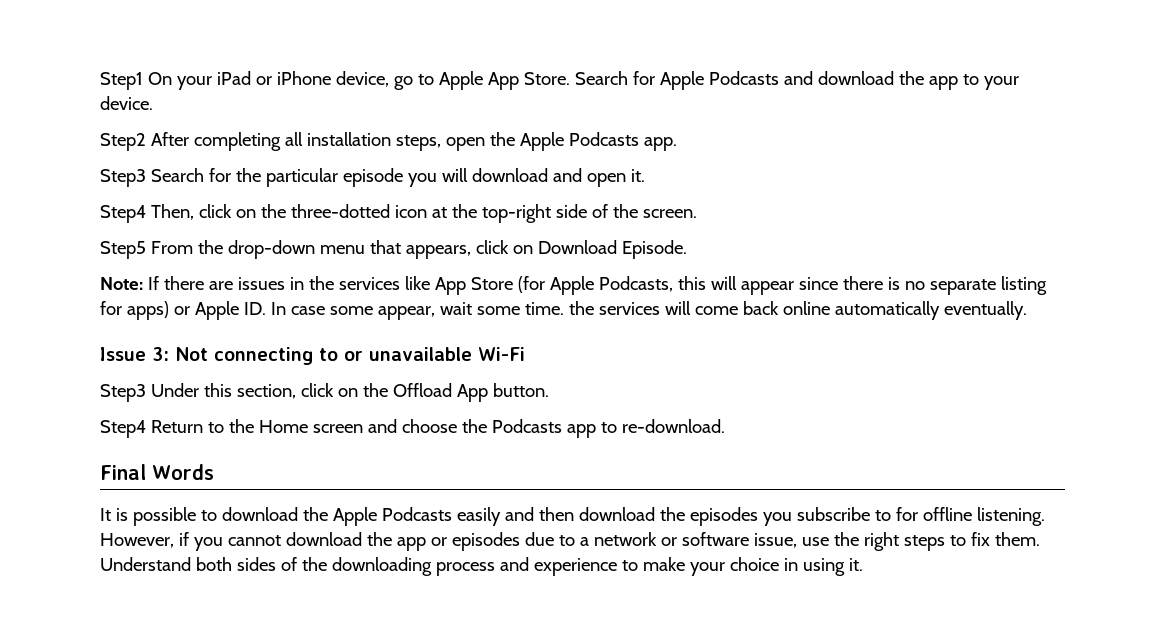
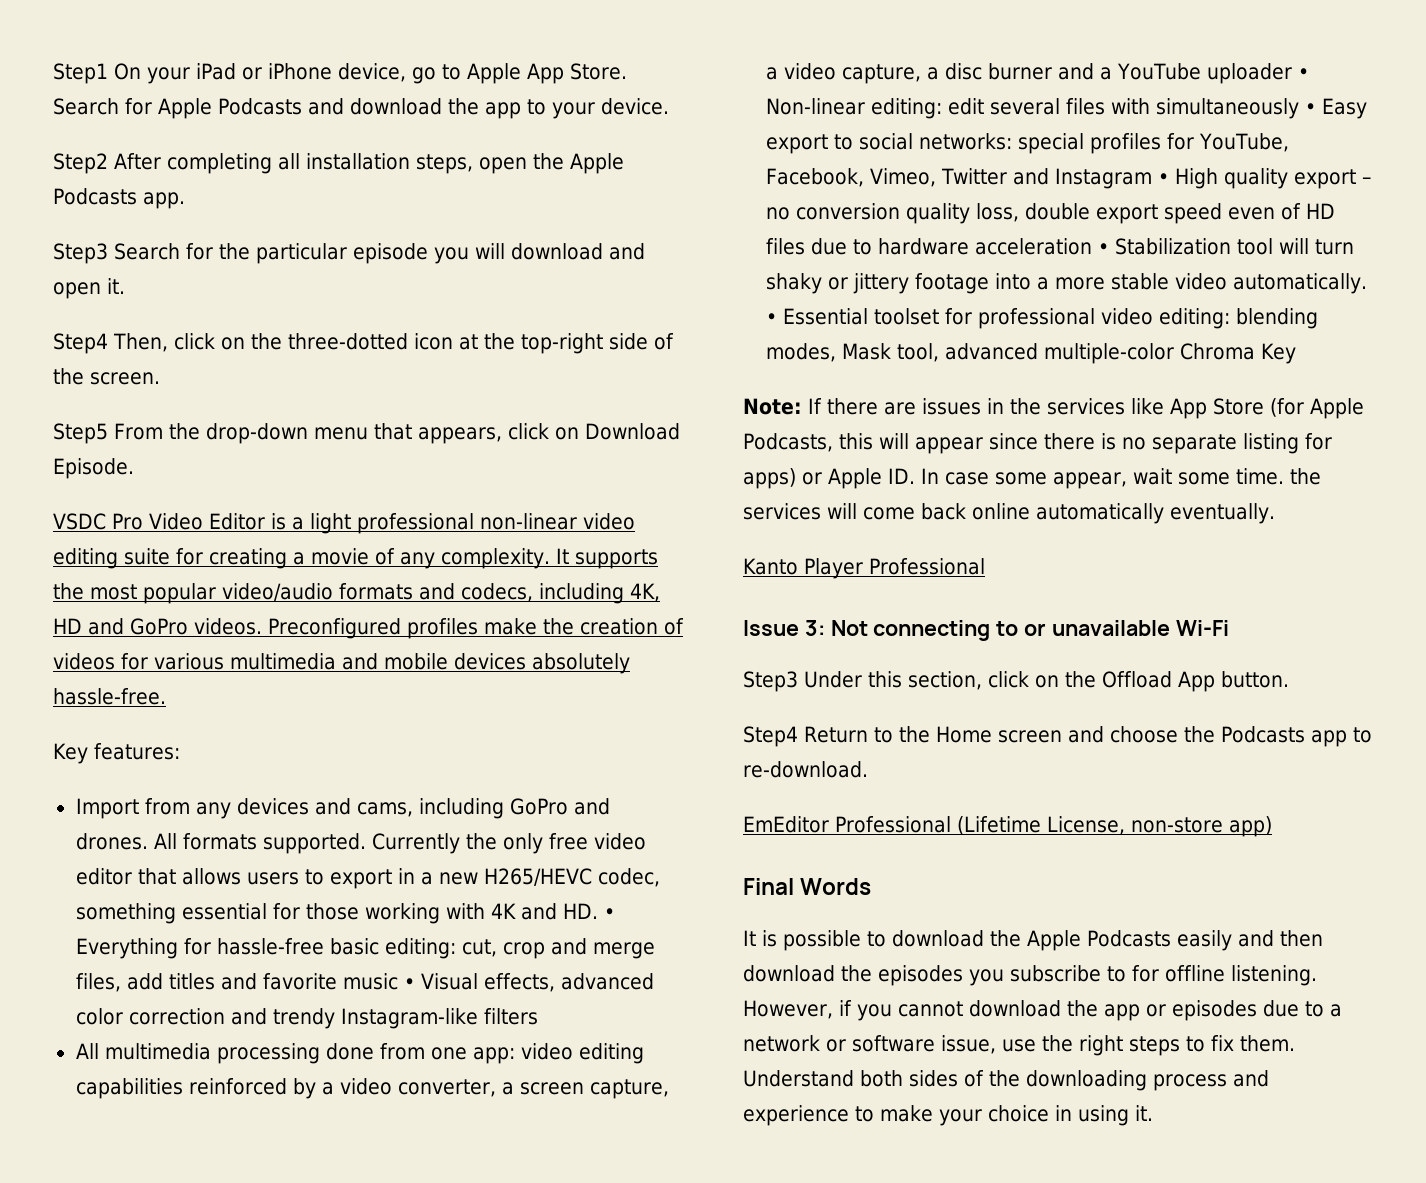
(687, 249) none -> [53,513,635,534] [53,548,658,569] [53,583,660,604] [53,618,684,639] [53,653,630,674] [53,688,166,705] [53,743,180,764] [75,798,610,819] [75,833,646,854] [75,868,660,889] [75,903,615,924] [75,938,655,959] [75,973,654,992] [75,1008,538,1029] [75,1043,644,1064] [75,1078,669,1099] [765,63,1310,84] [765,98,1367,119] [765,133,1290,154] [765,168,1372,189] [765,203,1335,224] [765,238,1354,255] [765,273,1367,294] [765,308,1318,329] [765,343,1296,364] // VSDC Pro Video Editor is a light professional non-linear video editing suite for creating a movie of any complexity. It supports the most popular video/audio formats and codecs, including 4K, HD and GoPro videos. Preconfigured profiles make the creation of videos for various multimedia and mobile devices absolutely hassle-free. // Key features: // Import from any devices and cams, including GoPro and drones. All formats supported. Сurrently the only free video editor that allows users to export in a new H265/HEVC codec, something essential for those working with 4K and HD. • Everything for hassle-free basic editing: cut, crop and merge files, add titles and favorite music • Visual effects, advanced color correction and trendy Instagram-like filters // All multimedia processing done from one app: video editing capabilities reinforced by a video converter, a screen capture, a video capture, a disc burner and a YouTube uploader • Non-linear editing: edit several files with simultaneously • Easy export to social networks: special profiles for YouTube, Facebook, Vimeo, Twitter and Instagram • High quality export – no conversion quality loss, double export speed even of HD files due to hardware acceleration • Stabilization tool will turn shaky or jittery footage into a more stable video automatically. • Essential toolset for professional video editing: blending modes, Mask tool, advanced multiple-color Chroma Key
(1027, 310) none -> [743,558,985,579] // Kanto Player Professional
(725, 426) none -> [743,816,1272,837] // EmEditor Professional (Lifetime License, non-store app)

